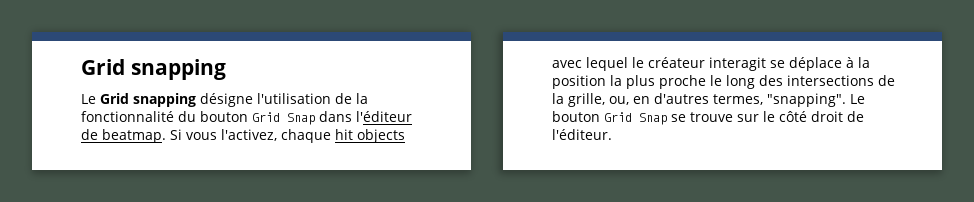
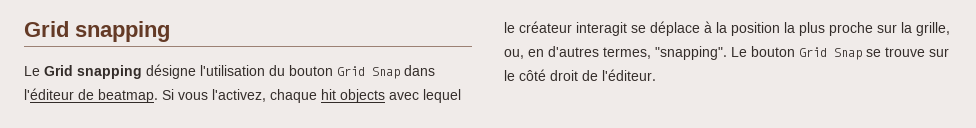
[335,93,368,104] [81,111,174,122] de la fonctionnalité -> (265, 70) none
[710,75,895,89] le long des intersections de -> [877,24,897,33] sur

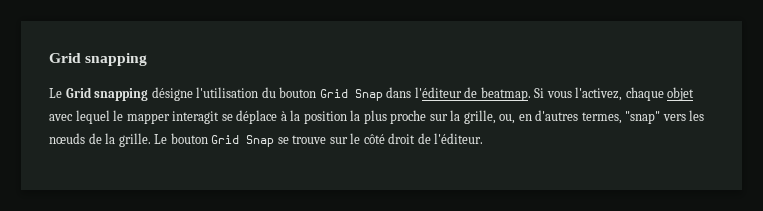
[321,89,385,103] hit objects -> [667,87,695,101] objet
[519,21,572,33] créateur -> [126,113,170,124] mapper
[655,46,727,60] "snapping". -> [625,110,705,124] [49,133,151,147] "snap" vers les nœuds de la grille.

